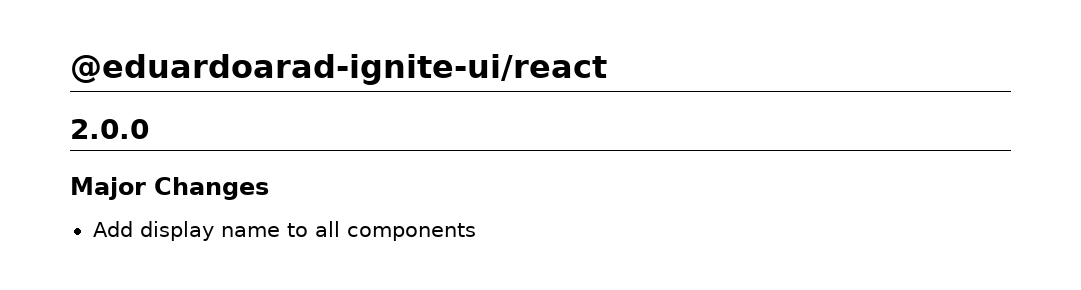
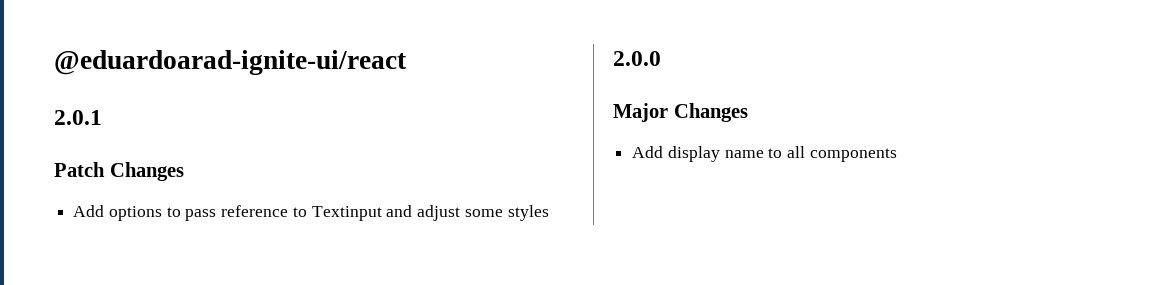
(607, 69) none -> [54,110,102,125] [54,162,184,181] [73,205,549,221] // 2.0.1 // Patch Changes // Add options to pass reference to Textinput and adjust some styles

